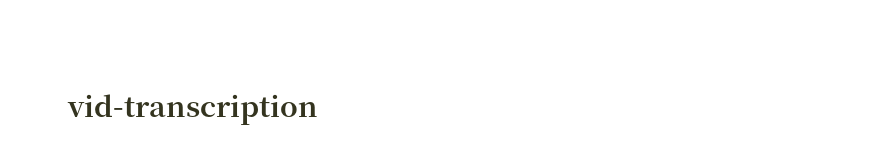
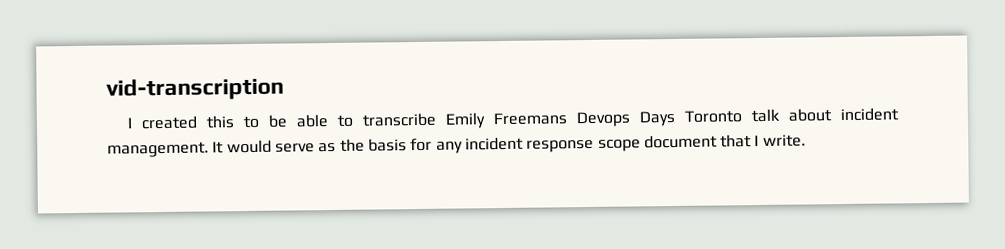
(318, 109) none -> [127,107,899,130] [107,134,806,158] // I created this to be able to transcribe Emily Freemans Devops Days Toronto talk about incident management. It would serve as the basis for any incident response scope document that I write.

